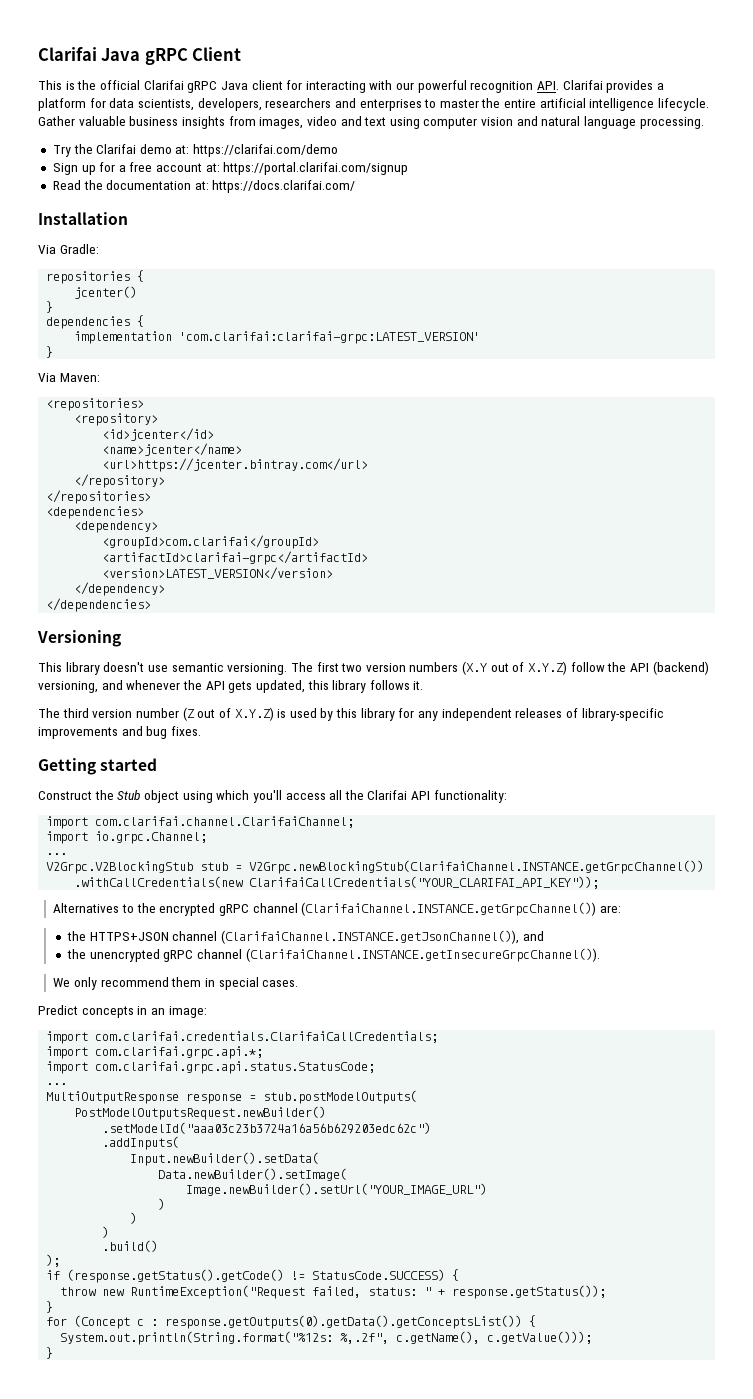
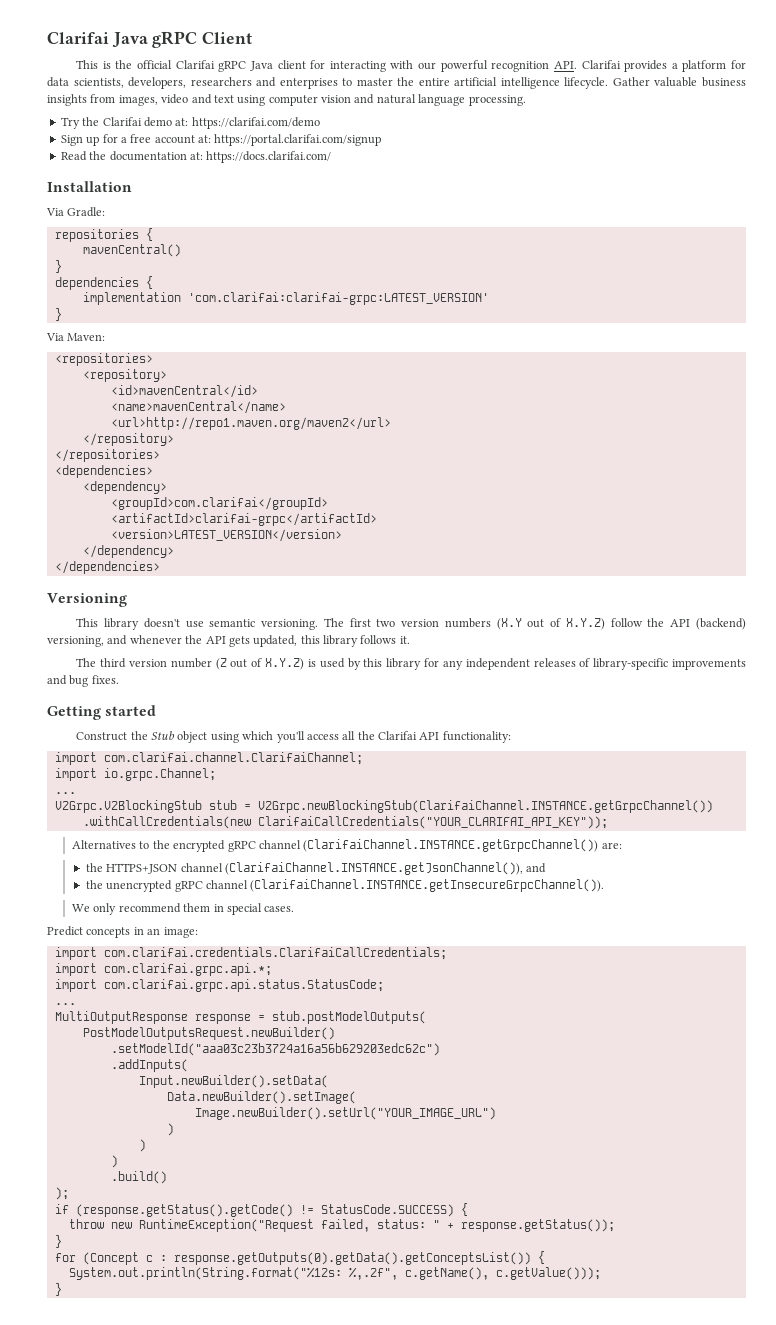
[74,286,138,299] jcenter() -> [82,244,181,257] mavenCentral()
[102,428,215,441] [102,443,243,456] [102,458,369,472] <id>jcenter</id> // <name>jcenter</name> // <url>https://jcenter.bintray.com</url> -> [110,385,258,398] [110,401,286,414] [110,417,391,430] <id>mavenCentral</id> // <name>mavenCentral</name> // <url>http://repo1.maven.org/maven2</url>

